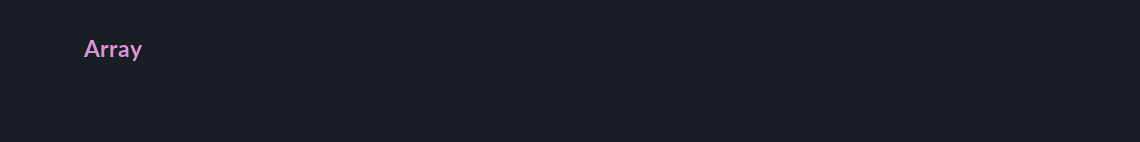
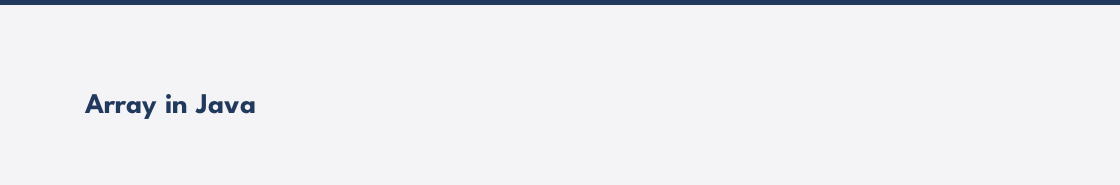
(143, 50) none -> [165,94,256,114] in Java

